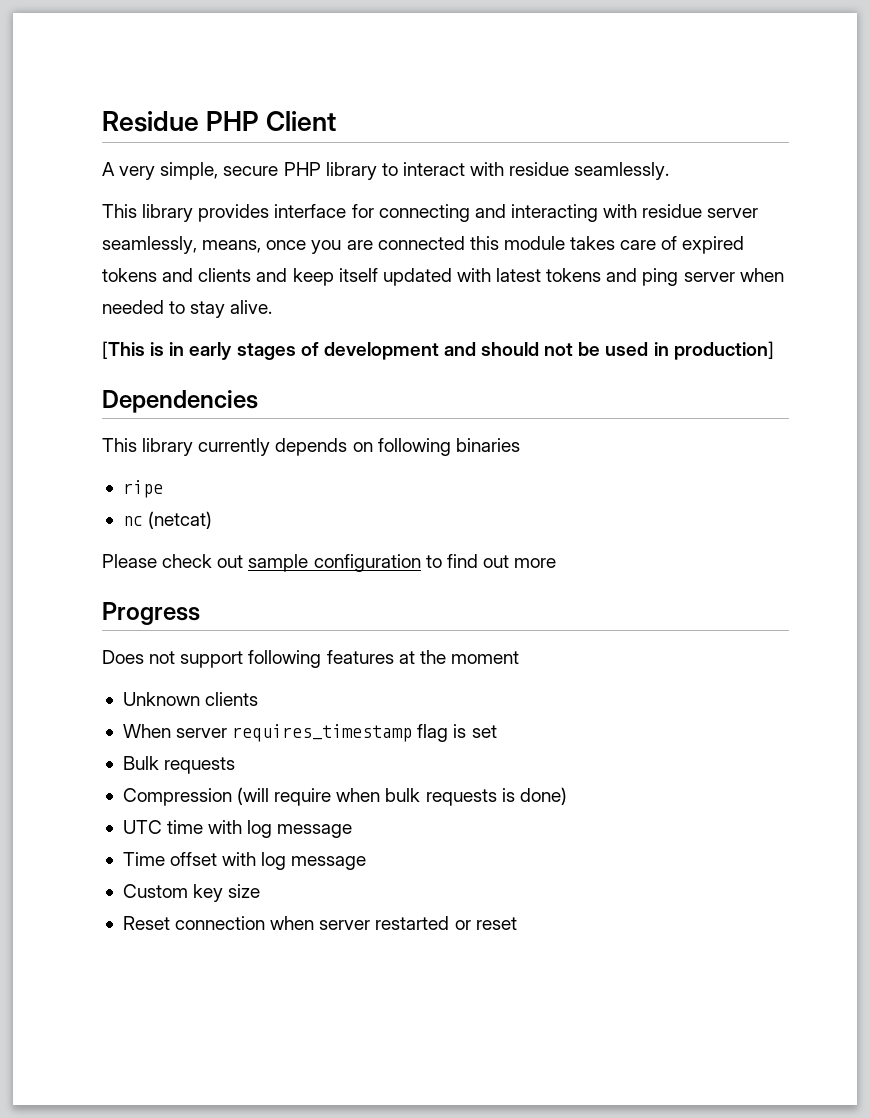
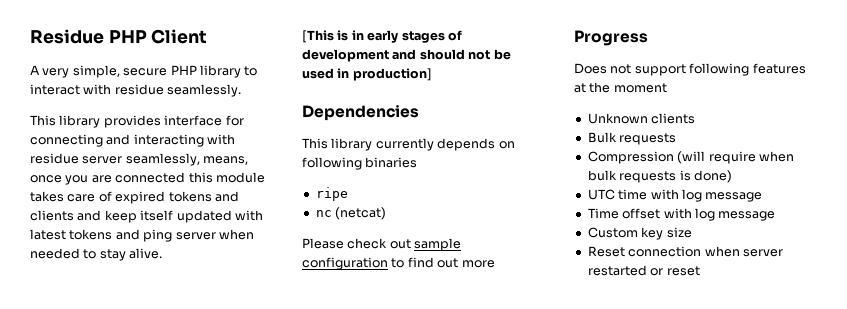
[122,724,497,742] // When server requires_timestamp flag is set -> (696, 118) none

